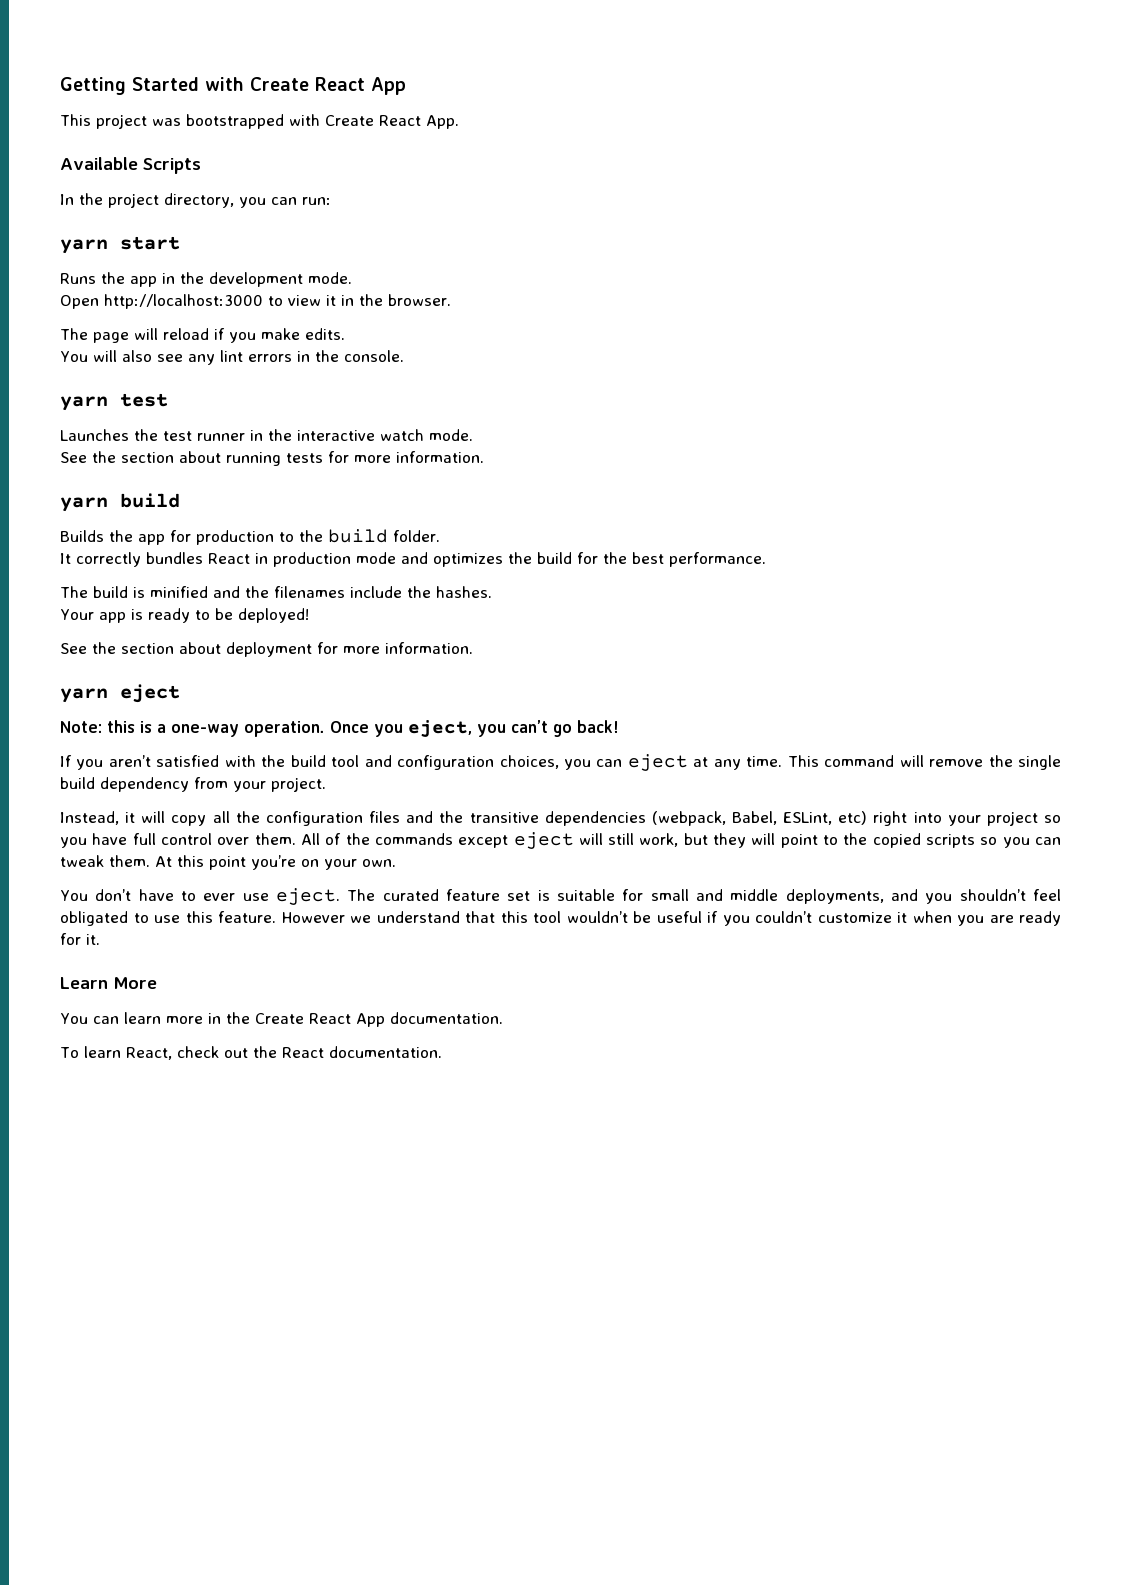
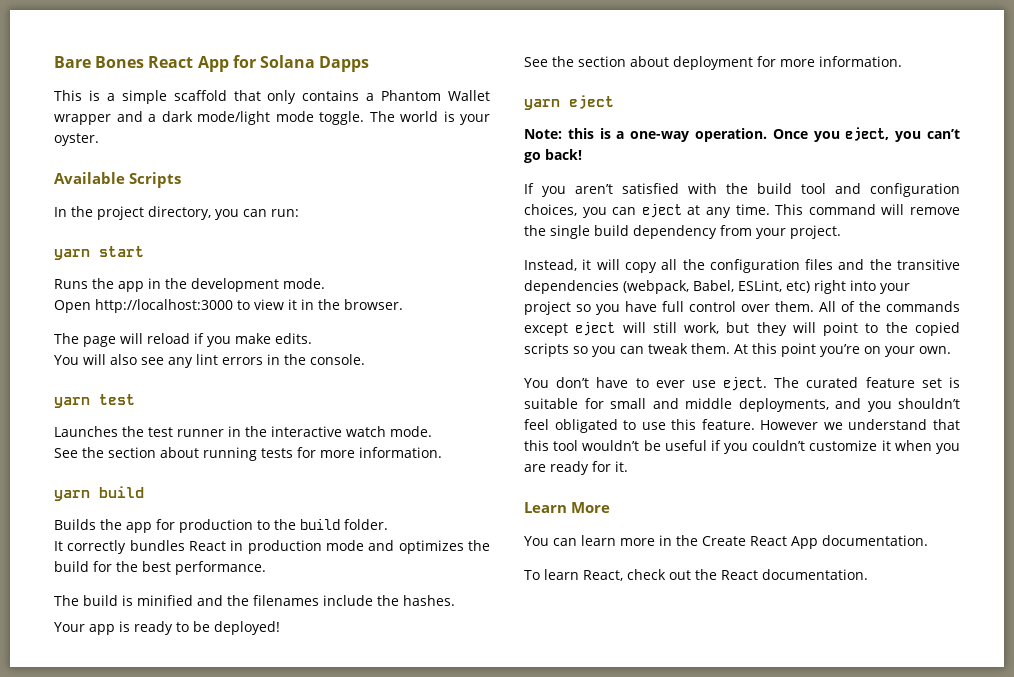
[60,77,406,95] [60,114,459,129] Getting Started with Create React App // This project was bootstrapped with Create React App. -> [54,55,370,72] [54,90,490,104] [54,111,490,125] [54,133,99,146] Bare Bones React App for Solana Dapps // This is a simple scaffold that only contains a Phantom Wallet wrapper and a dark mode/light mode toggle. The world is your oyster.

